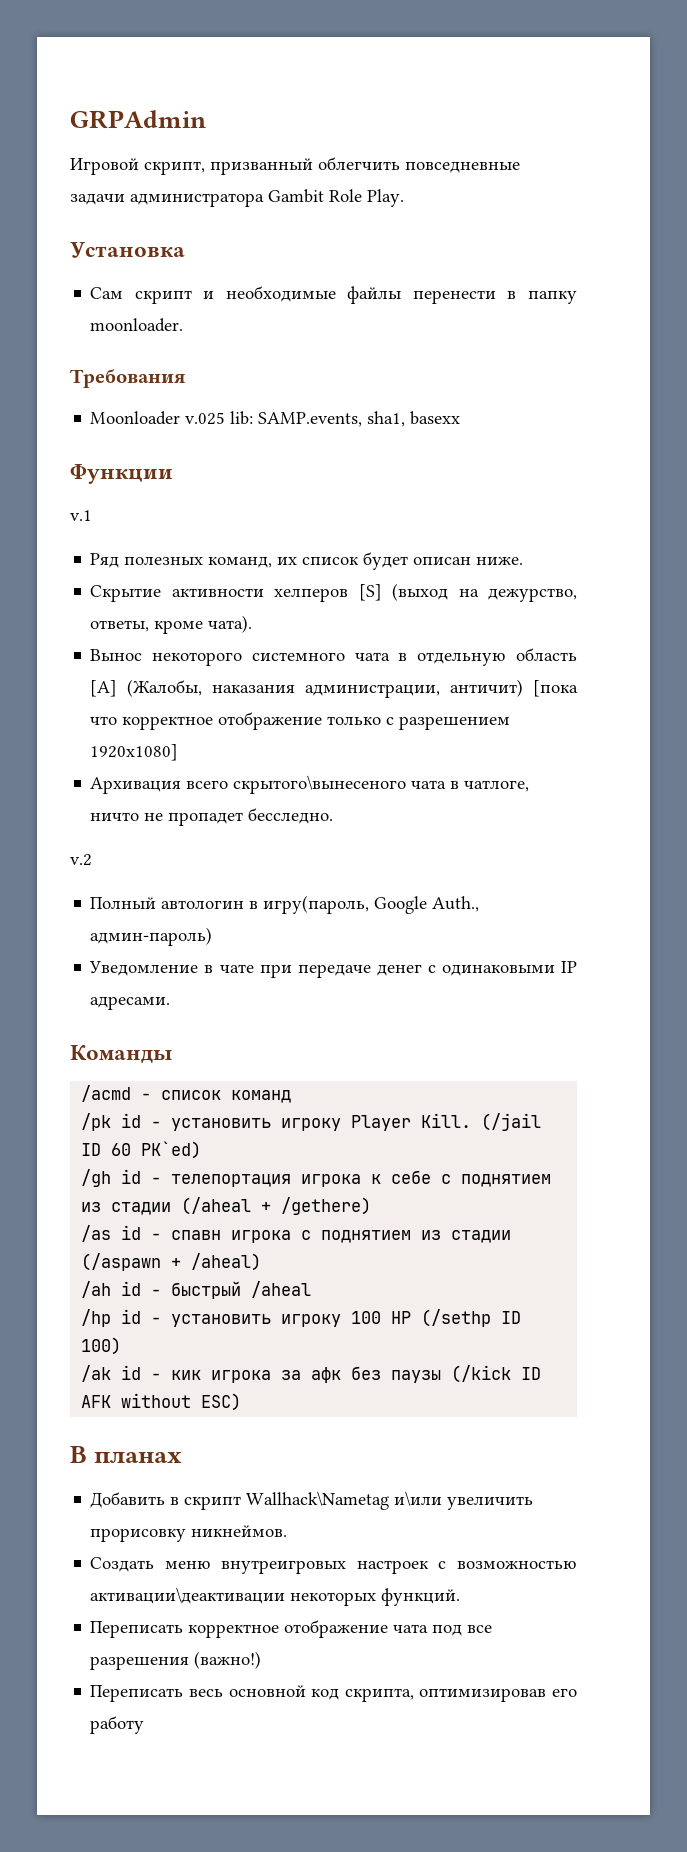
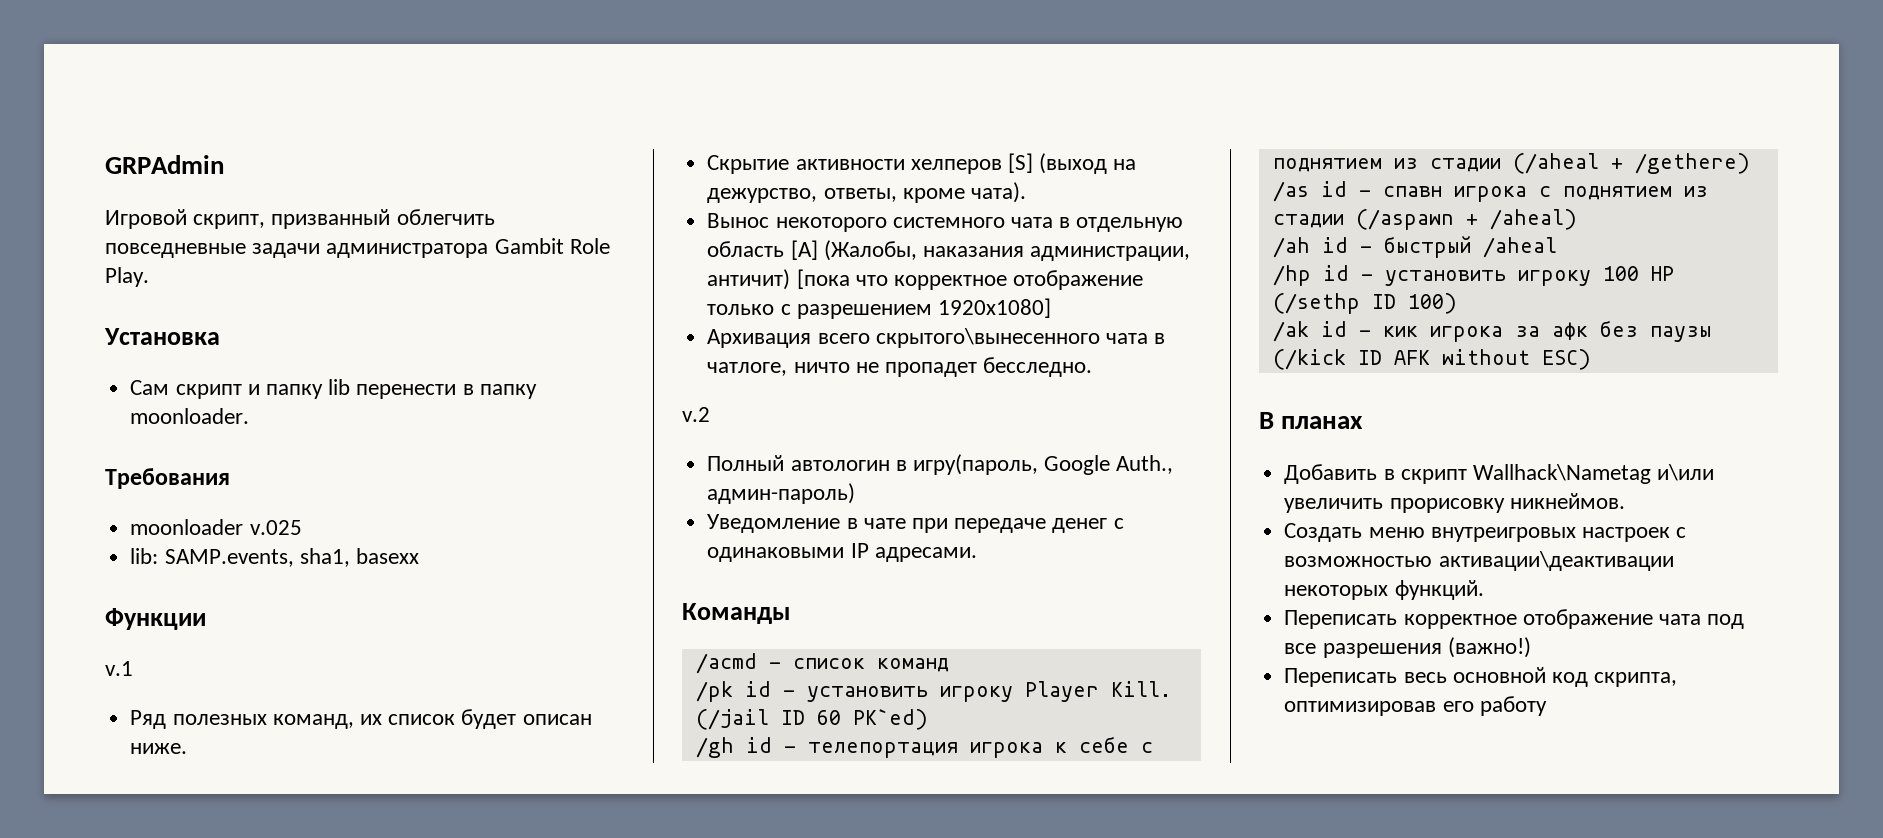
[225,286,402,304] необходимые файлы -> [265,379,351,399] папку lib
[90,411,181,425] Moonloader -> [130,519,244,535] moonloader
(226, 418) none -> (302, 527) //
[233,775,407,794] скрытого\вынесеного -> [875,328,1100,348] скрытого\вынесенного

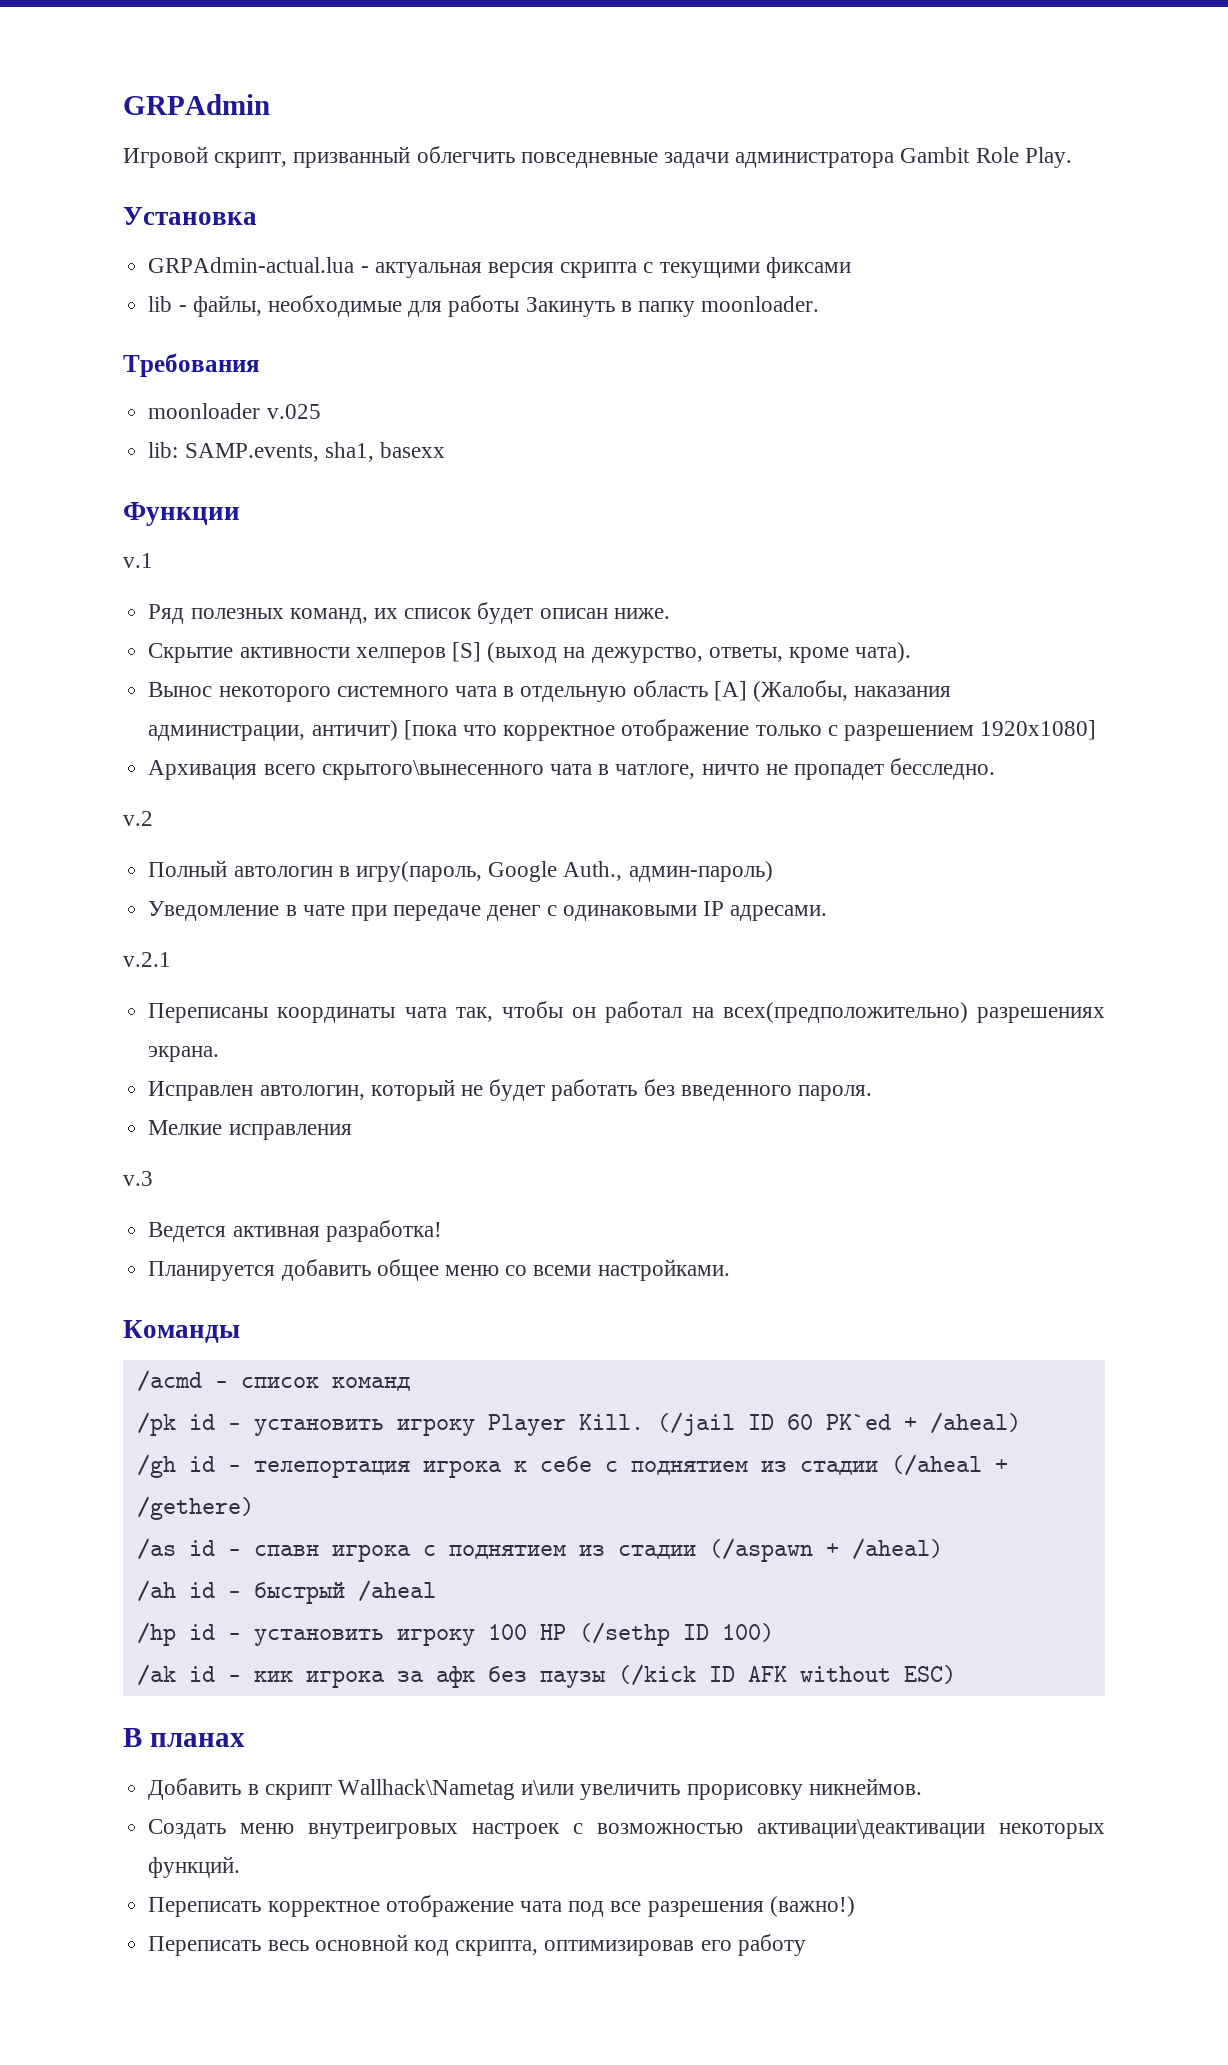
[130,379,457,399] Сам скрипт и папку lib перенести -> [148,257,851,278] [148,295,615,317] GRPAdmin-actual.lua - актуальная версия скрипта с текущими фиксами // lib - файлы, необходимые для работы Закинуть
(977, 554) none -> [123,952,171,967] [148,1001,1105,1023] [148,1046,220,1062] [148,1079,872,1101] [148,1120,352,1140] [123,1171,153,1186] [148,1220,442,1242] [148,1259,730,1281] // v.2.1 // Переписаны координаты чата так, чтобы он работал на всех(предположительно) разрешениях экрана. // Исправлен автологин, который не будет работать без введенного пароля. // Мелкие исправления // v.3 // Ведется активная разработка! // Планируется добавить общее меню со всеми настройками.
[852,709,928,730] PK`ed) -> [825,1412,1021,1434] PK`ed + /aheal)

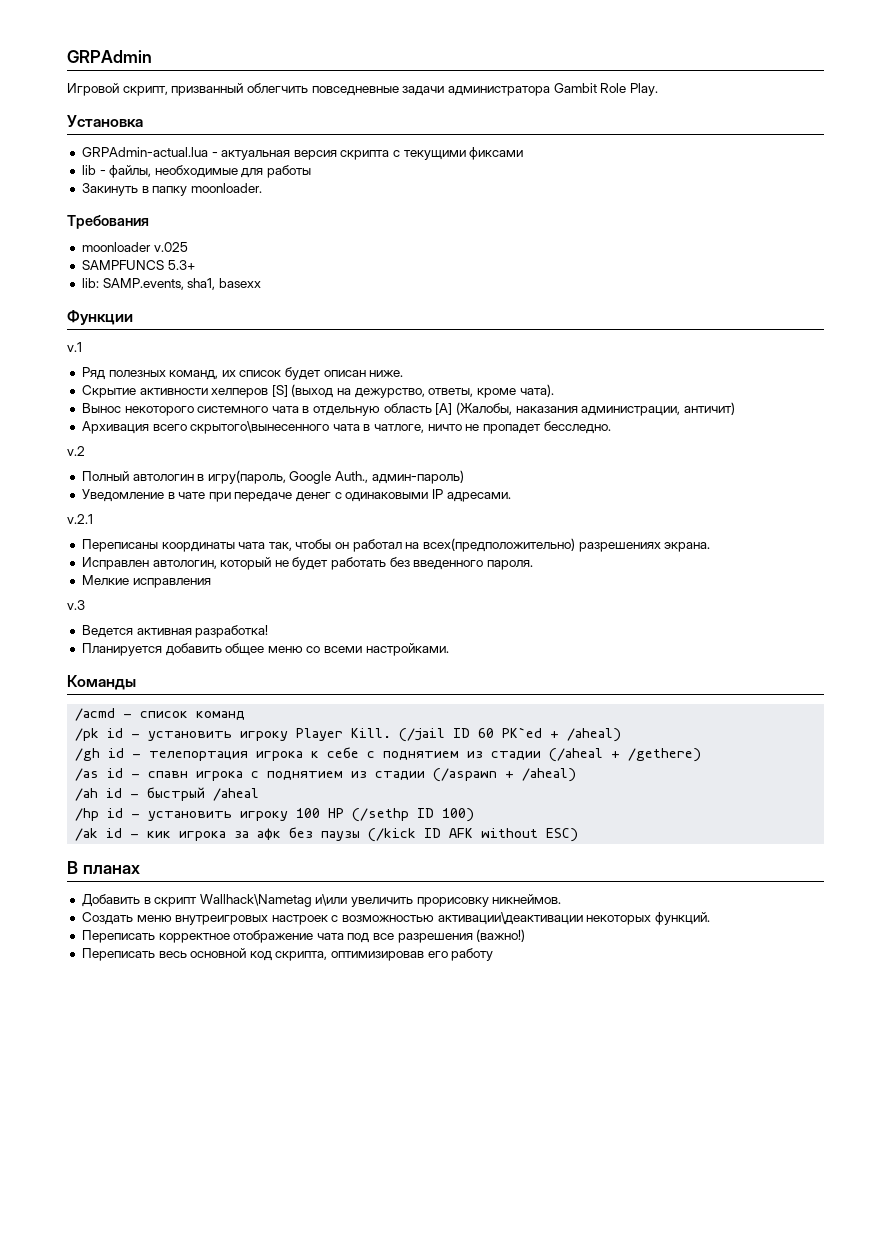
(520, 306) none -> (312, 171) //
(321, 411) none -> [81,260,195,270] // SAMPFUNCS 5.3+
[403,719,1097,741] [пока что корректное отображение только с разрешением 1920x1080] -> (735, 408) none

